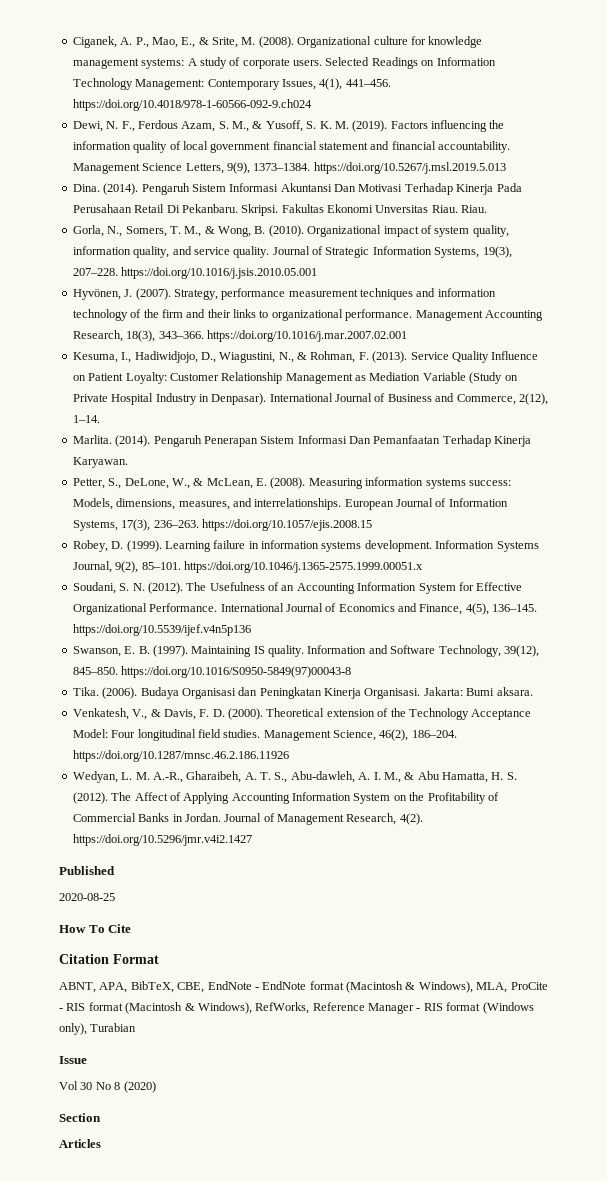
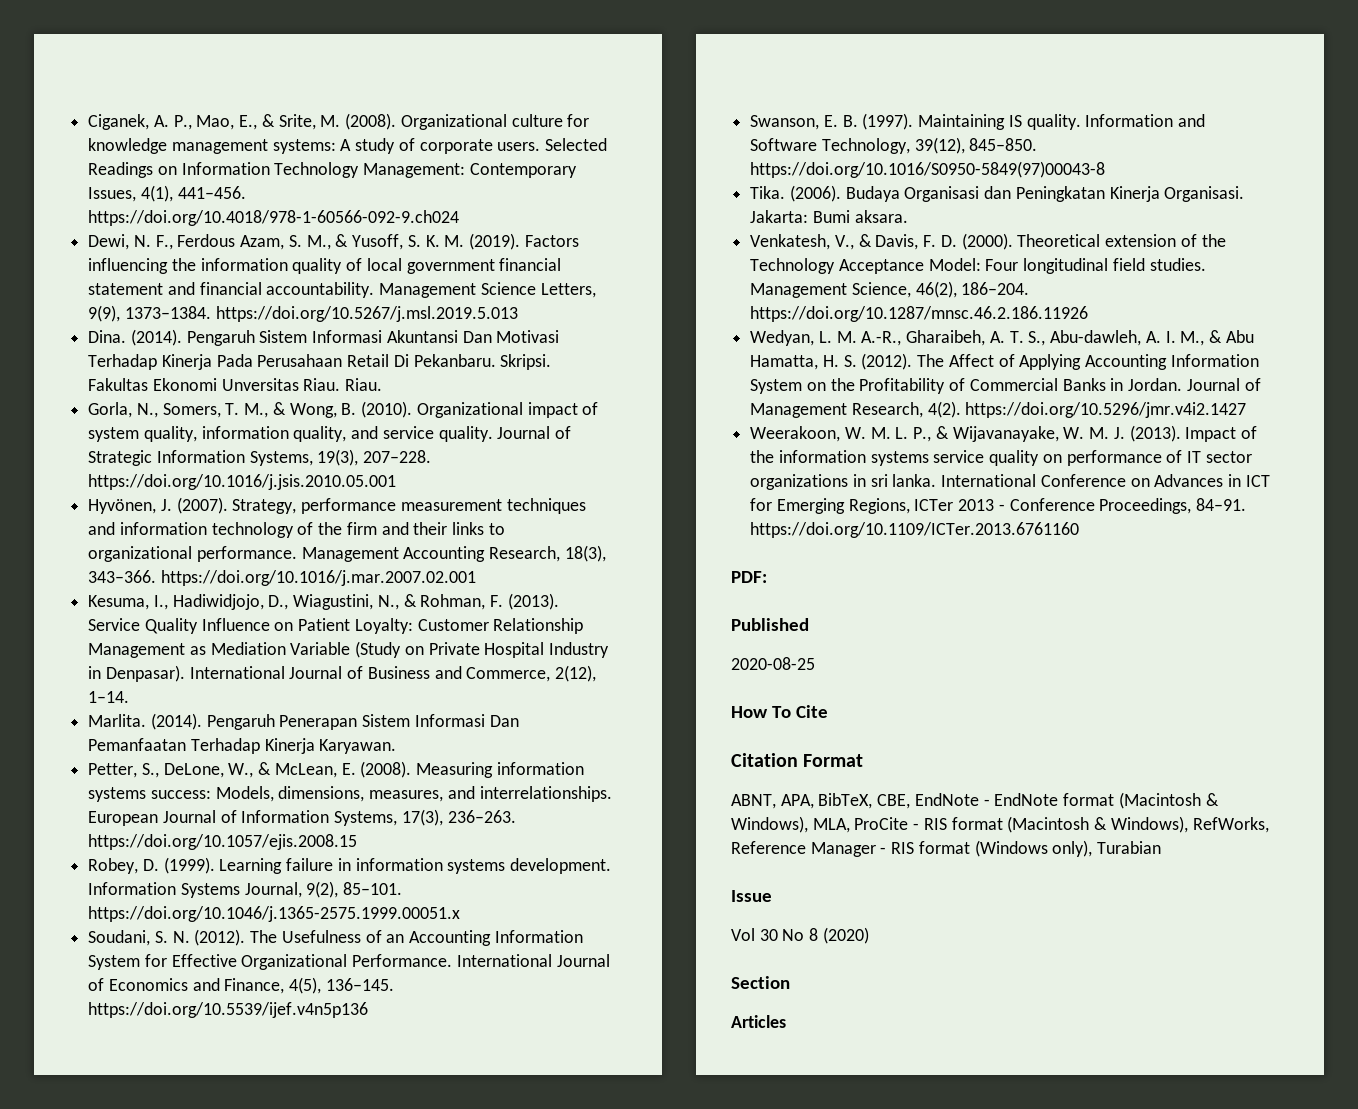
(252, 840) none -> [750,425,1257,442] [750,450,1252,466] [750,474,1270,490] [750,498,1247,514] [750,522,1080,538] [731,571,767,583] // Weerakoon, W. M. L. P., & Wijavanayake, W. M. J. (2013). Impact of the information systems service quality on performance of IT sector organizations in sri lanka. International Conference on Advances in ICT for Emerging Regions, ICTer 2013 - Conference Proceedings, 84–91. https://doi.org/10.1109/ICTer.2013.6761160 // PDF:

